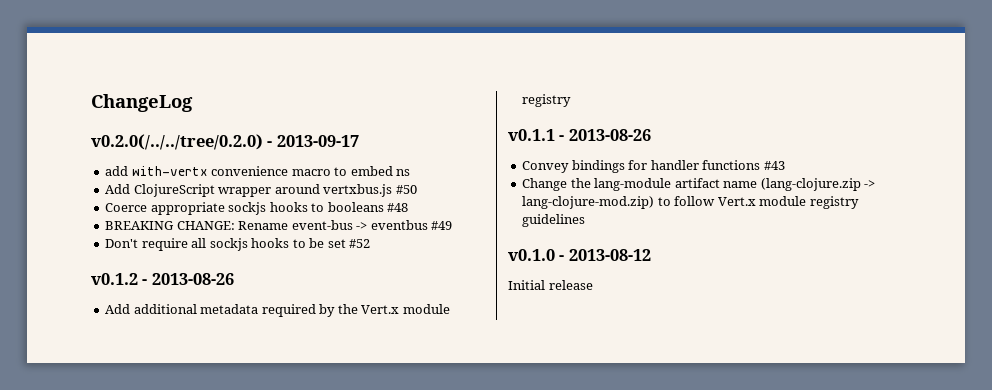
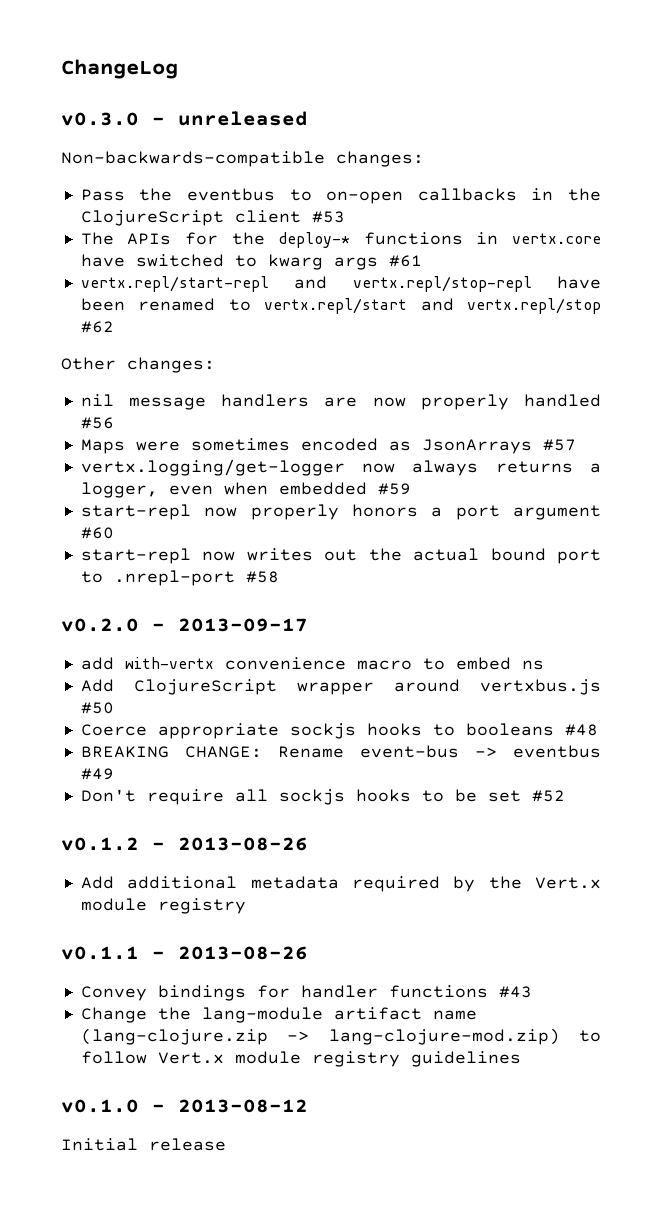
[91,134,263,150] v0.2.0(/../../tree/0.2.0) -> [61,111,308,126] [61,151,424,167] [80,188,601,204] [80,210,345,226] [80,232,601,248] [80,254,422,270] [80,276,602,292] [80,298,601,314] [80,321,114,333] [61,357,215,373] [80,394,601,410] [80,417,114,429] [80,438,576,454] [80,459,601,476] [80,482,411,498] [80,504,601,520] [80,527,114,539] [80,548,601,564] [80,570,279,586] [61,618,139,632] v0.3.0 - unreleased // Non-backwards-compatible changes: // Pass the eventbus to on-open callbacks in the ClojureScript client #53 // The APIs for the deploy-* functions in vertx.core have switched to kwarg args #61 // vertx.repl/start-repl and vertx.repl/stop-repl have been renamed to vertx.repl/start and vertx.repl/stop #62 // Other changes: // nil message handlers are now properly handled #56 // Maps were sometimes encoded as JsonArrays #57 // vertx.logging/get-logger now always returns a logger, even when embedded #59 // start-repl now properly honors a port argument #60 // start-repl now writes out the actual bound port to .nrepl-port #58 // v0.2.0

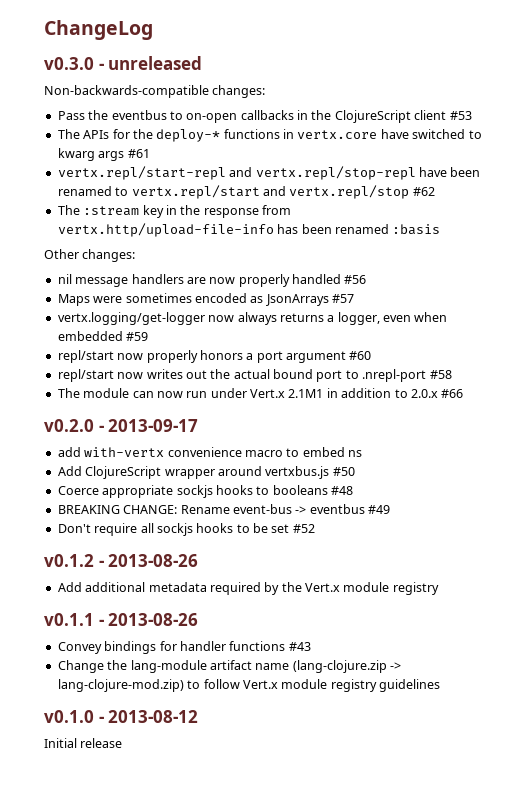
(114, 327) none -> [57,205,291,218] [57,223,441,237] // The :stream key in the response from vertx.http/upload-file-info has been renamed :basis
[80,504,191,520] start-repl -> [57,350,114,363] repl/start
[80,548,191,564] start-repl -> [57,369,114,382] repl/start
(279, 577) none -> [57,388,464,398] // The module can now run under Vert.x 2.1M1 in addition to 2.0.x #66

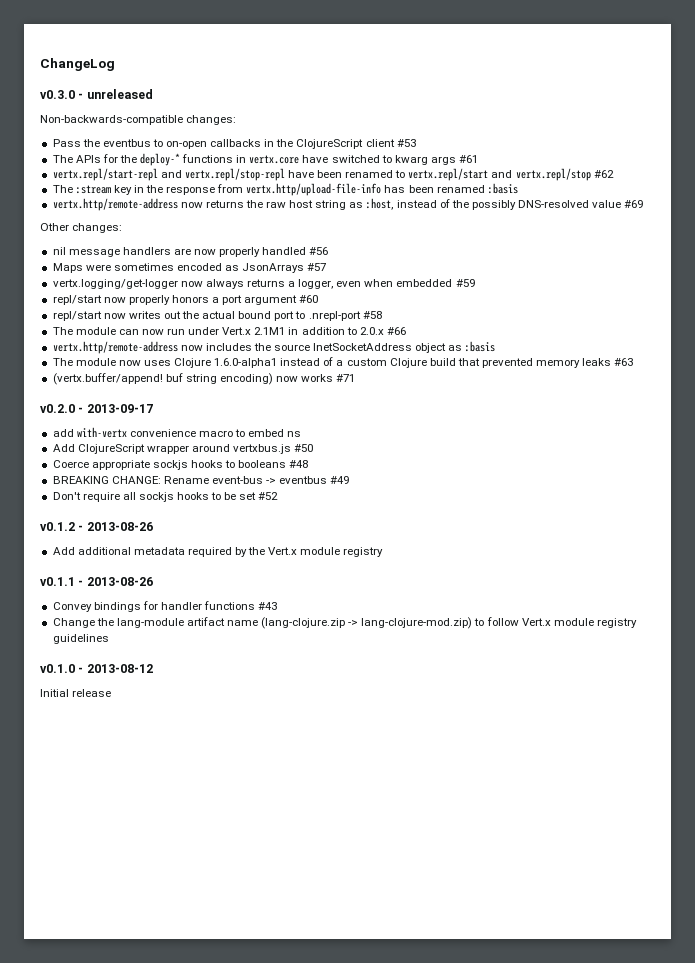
(441, 229) none -> [52,198,644,211] // vertx.http/remote-address now returns the raw host string as :host, instead of the possibly DNS-resolved value #69
(464, 393) none -> [52,341,496,354] [52,357,634,368] [52,373,356,385] // vertx.http/remote-address now includes the source InetSocketAddress object as :basis // The module now uses Clojure 1.6.0-alpha1 instead of a custom Clojure build that prevented memory leaks #63 // (vertx.buffer/append! buf string encoding) now works #71

